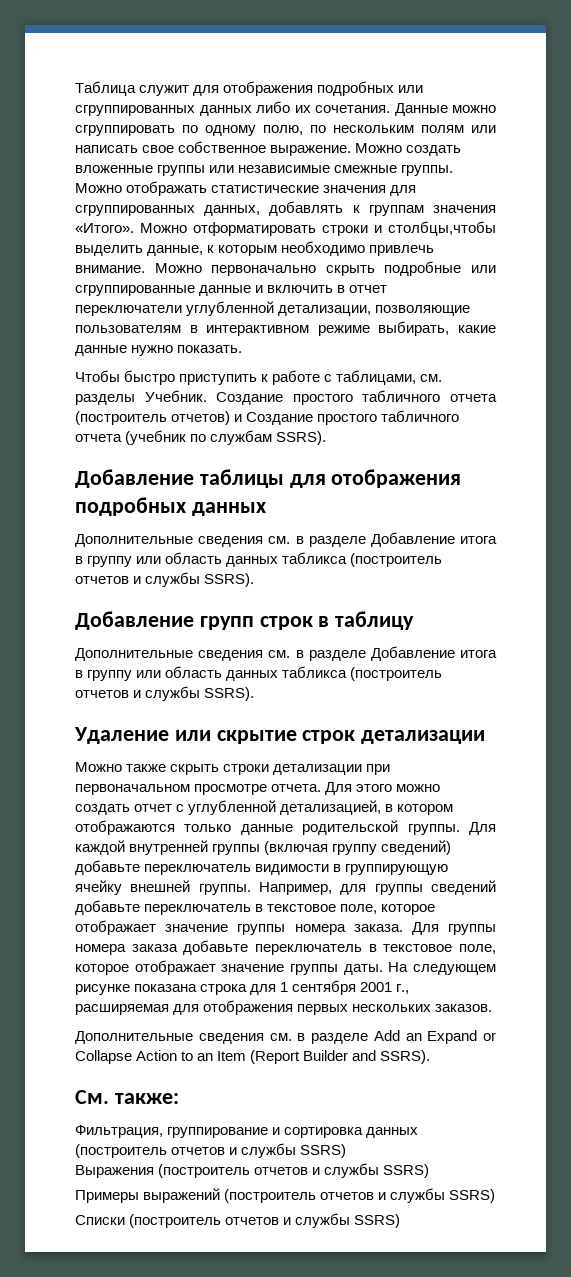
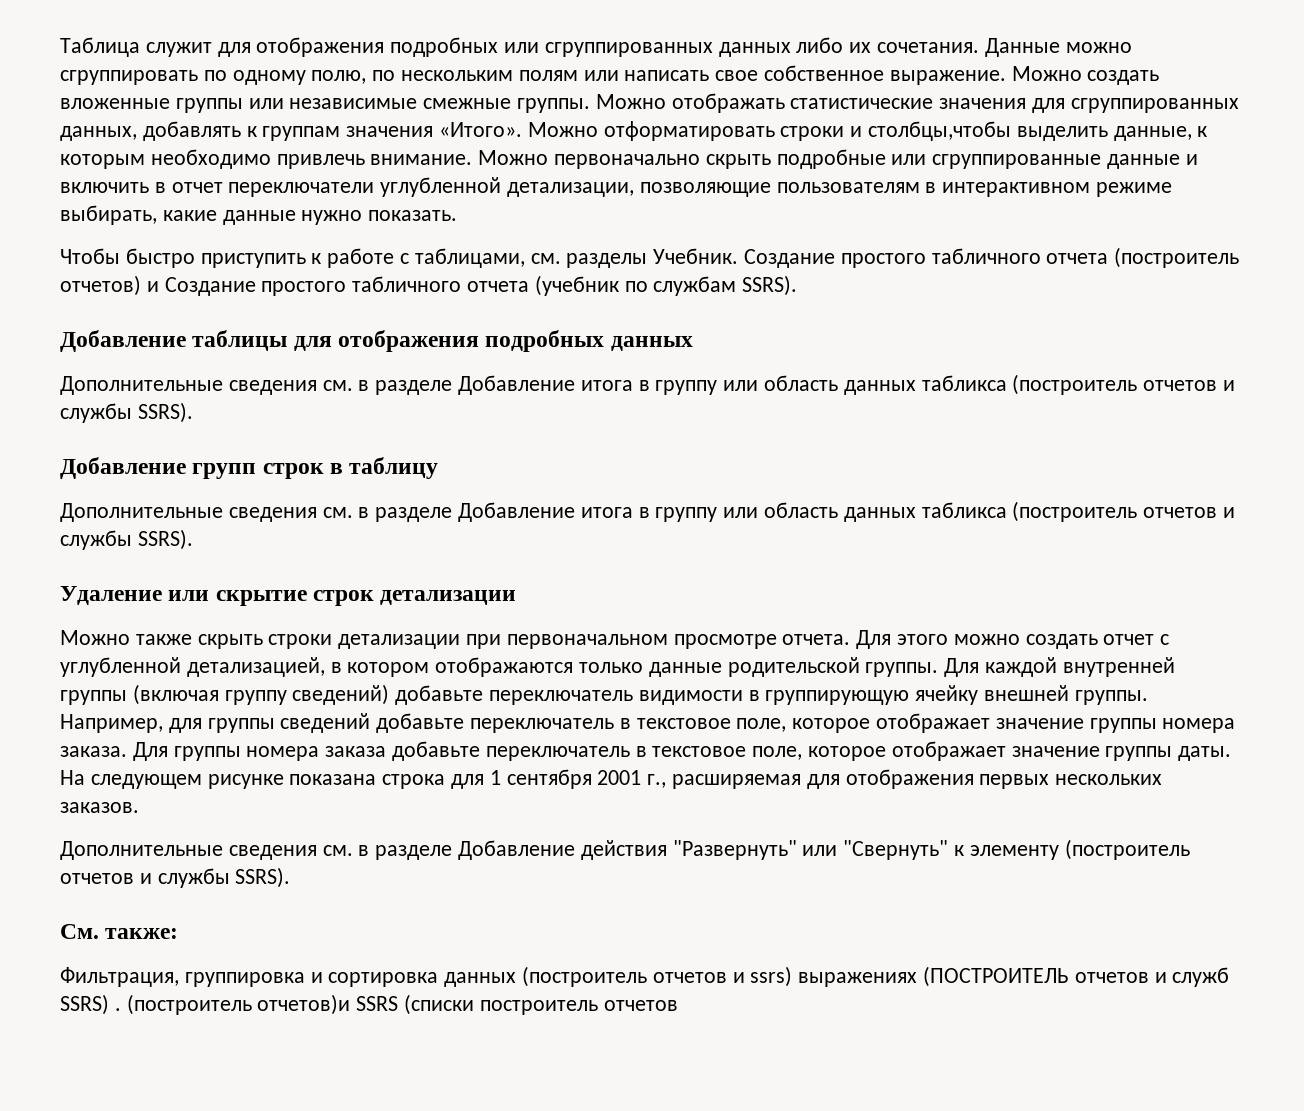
[373,1030,496,1044] [75,1050,377,1064] Add an Expand or Collapse Action to an Item (Report Builder and -> [458,839,1190,860] [60,868,230,888] Добавление действия "Развернуть" или "Свернуть" к элементу (построитель отчетов и службы
[167,1127,269,1138] группирование -> [184,972,305,987] группировка
[241,1143,347,1158] [75,1163,430,1178] [75,1188,496,1203] [75,1213,401,1228] службы SSRS) // Выражения (построитель отчетов и службы SSRS) // Примеры выражений (построитель отчетов и службы SSRS) // Списки (построитель отчетов и службы SSRS) -> [750,966,1230,987] [60,994,678,1015] ssrs) выражениях (ПОСТРОИТЕЛЬ отчетов и служб SSRS) . (построитель отчетов)и SSRS (списки построитель отчетов

